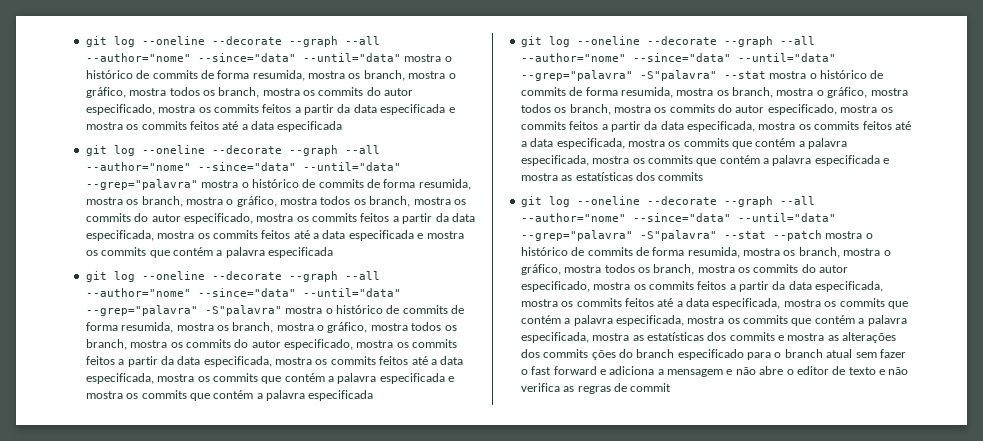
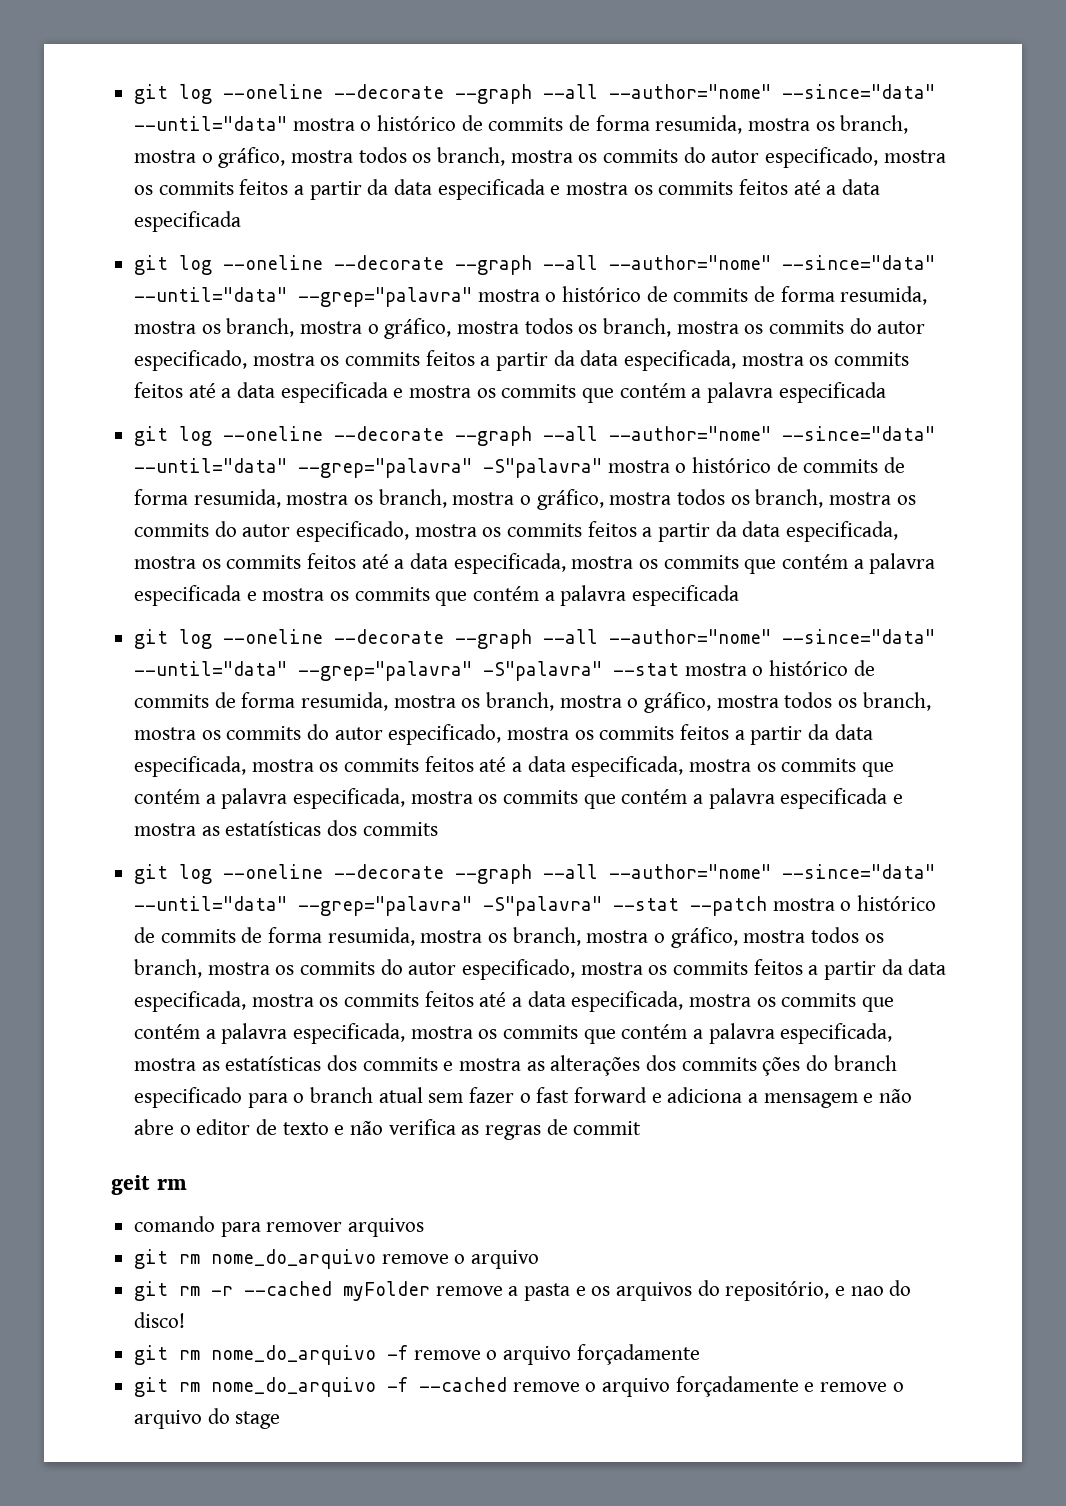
(672, 387) none -> [111,1175,187,1195] [134,1216,425,1237] [134,1249,540,1269] [134,1280,912,1301] [134,1312,186,1328] [134,1344,700,1365] [134,1376,904,1397] [134,1408,281,1429] // geit rm // comando para remover arquivos // git rm nome_do_arquivo remove o arquivo // git rm -r --cached myFolder remove a pasta e os arquivos do repositório, e nao do disco! // git rm nome_do_arquivo -f remove o arquivo forçadamente // git rm nome_do_arquivo -f --cached remove o arquivo forçadamente e remove o arquivo do stage

